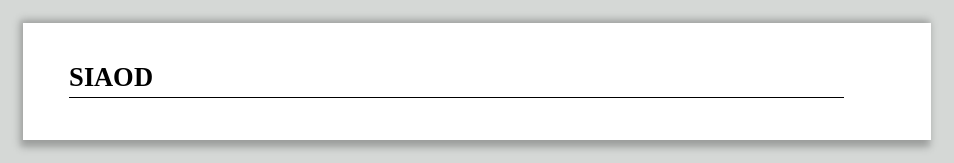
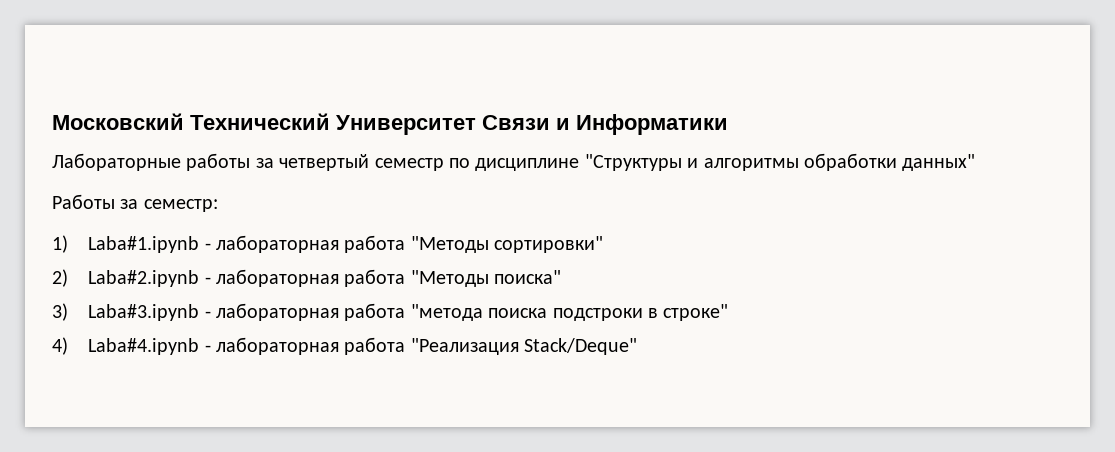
[69,68,153,86] SIAOD -> [52,113,728,135] [52,153,976,171] [52,194,218,212] [52,235,604,253] [52,269,562,287] [52,303,729,321] [52,337,638,355] Московский Технический Университет Связи и Информатики // Лабораторные работы за четвертый семестр по дисциплине "Структуры и алгоритмы обработки данных" // Работы за семестр: // 1) Laba#1.ipynb - лабораторная работа "Методы сортировки" // 2) Laba#2.ipynb - лабораторная работа "Методы поиска" // 3) Laba#3.ipynb - лабораторная работа "метода поиска подстроки в строке" // 4) Laba#4.ipynb - лабораторная работа "Реализация Stack/Deque"

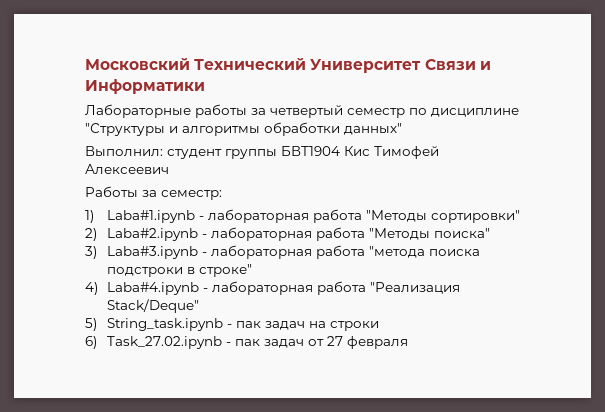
(976, 162) none -> [85,146,439,159] [85,164,169,174] // Выполнил: студент группы БВТ1904 Кис Тимофей Алексеевич
(638, 346) none -> [85,318,379,331] [85,336,408,349] // 5) String_task.ipynb - пак задач на строки // 6) Task_27.02.ipynb - пак задач от 27 февраля

